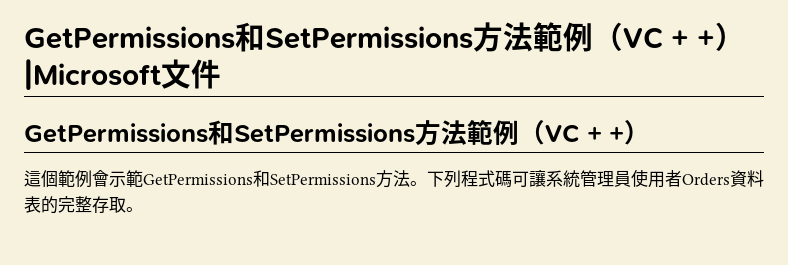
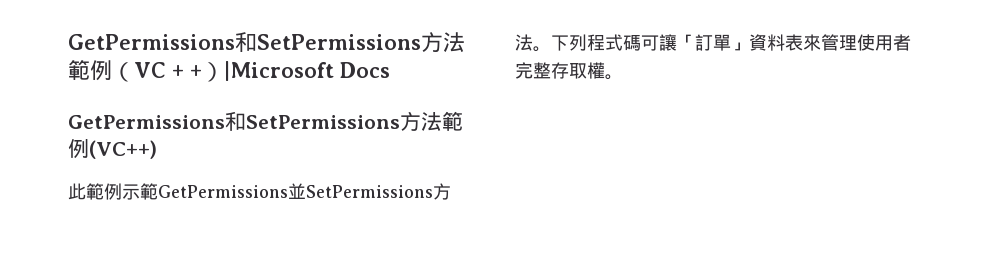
[161,59,221,89] [24,120,650,146] [24,170,109,188] 文件 // GetPermissions和SetPermissions方法範例（VC + +） // 這個範例會 -> [340,62,390,78] [68,111,463,131] [68,139,157,159] [68,183,122,200] Docs // GetPermissions和SetPermissions方法範例(VC++) // 此範例
[253,170,270,187] 和 -> [288,183,306,199] 並
[546,169,764,188] [24,196,58,214] 系統管理員使用者Orders資料表的 -> [677,34,911,51] 「訂單」資料表來管理使用者
(126, 205) none -> [587,62,605,79] 權

